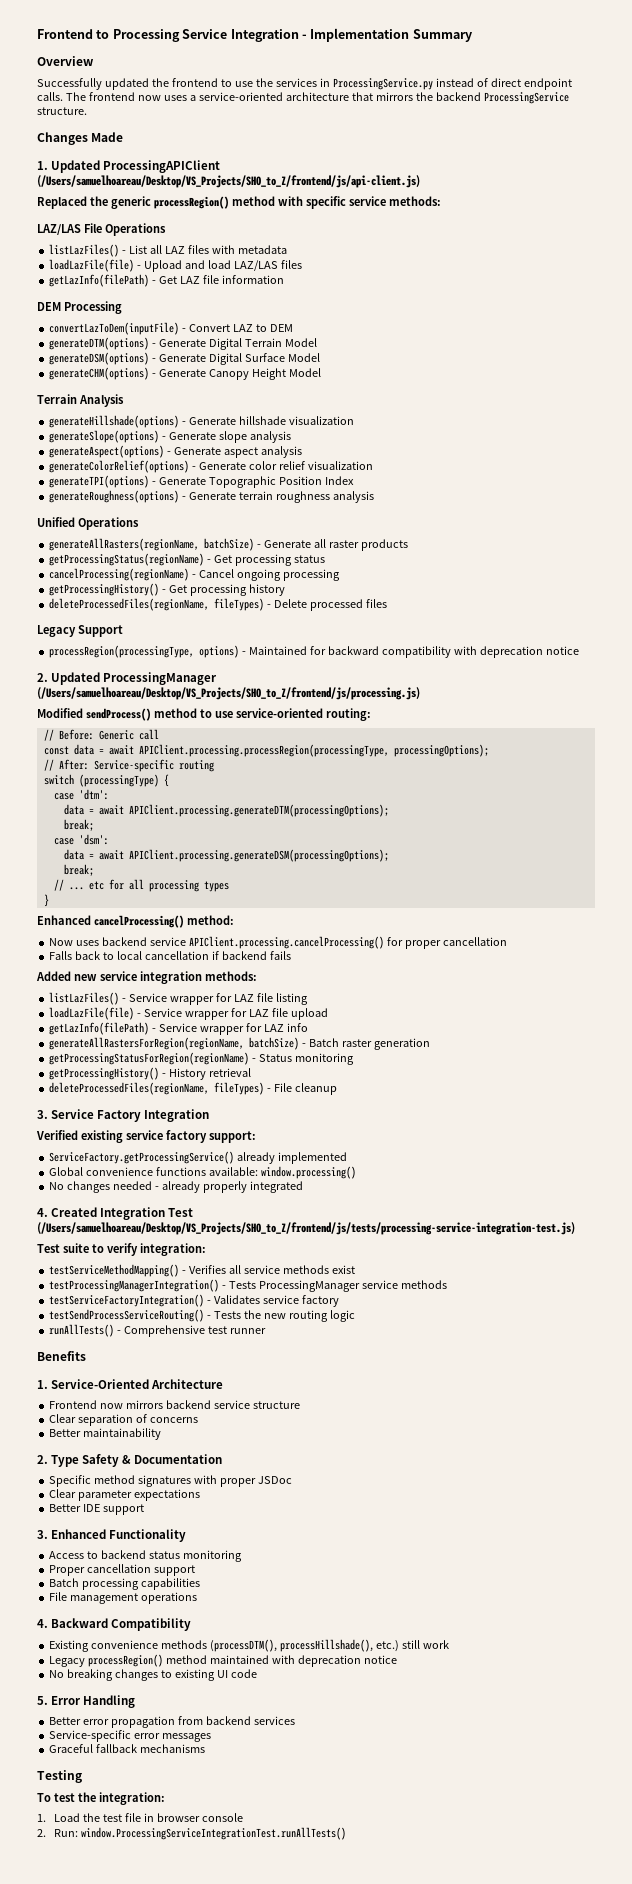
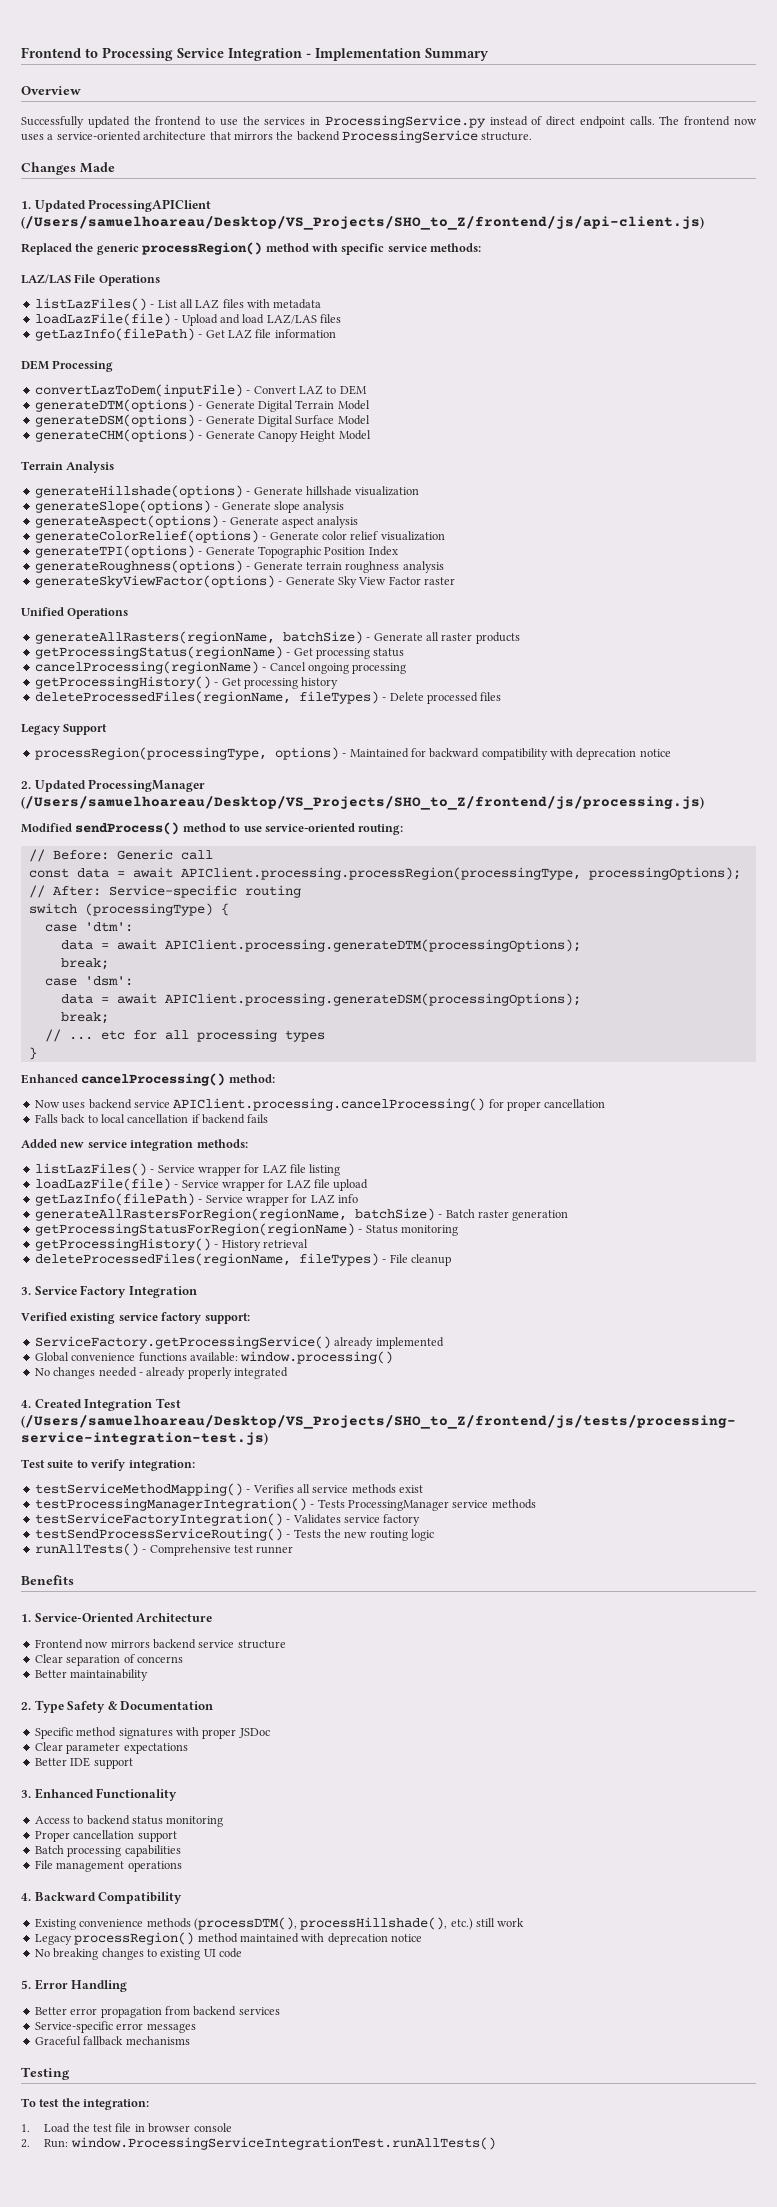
(374, 497) none -> [34,575,455,588] // generateSkyViewFactor(options) - Generate Sky View Factor raster

